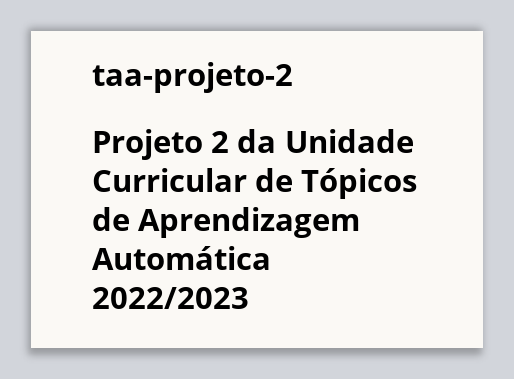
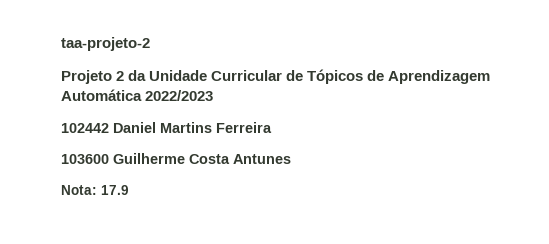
(249, 298) none -> [61,122,272,133] [61,153,291,164] [61,185,129,195] // 102442 Daniel Martins Ferreira // 103600 Guilherme Costa Antunes // Nota: 17.9

